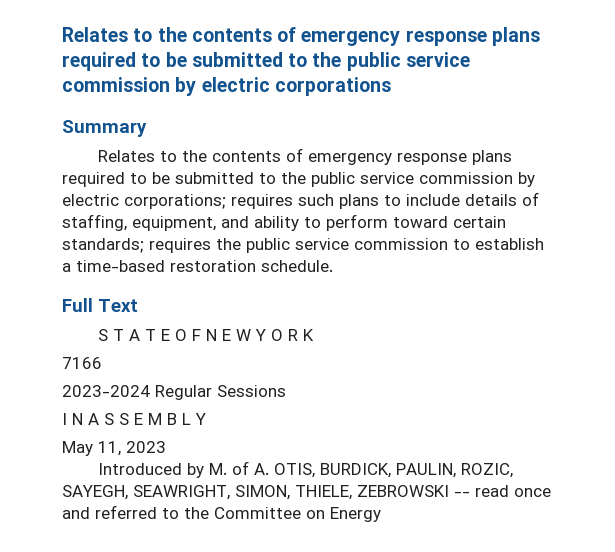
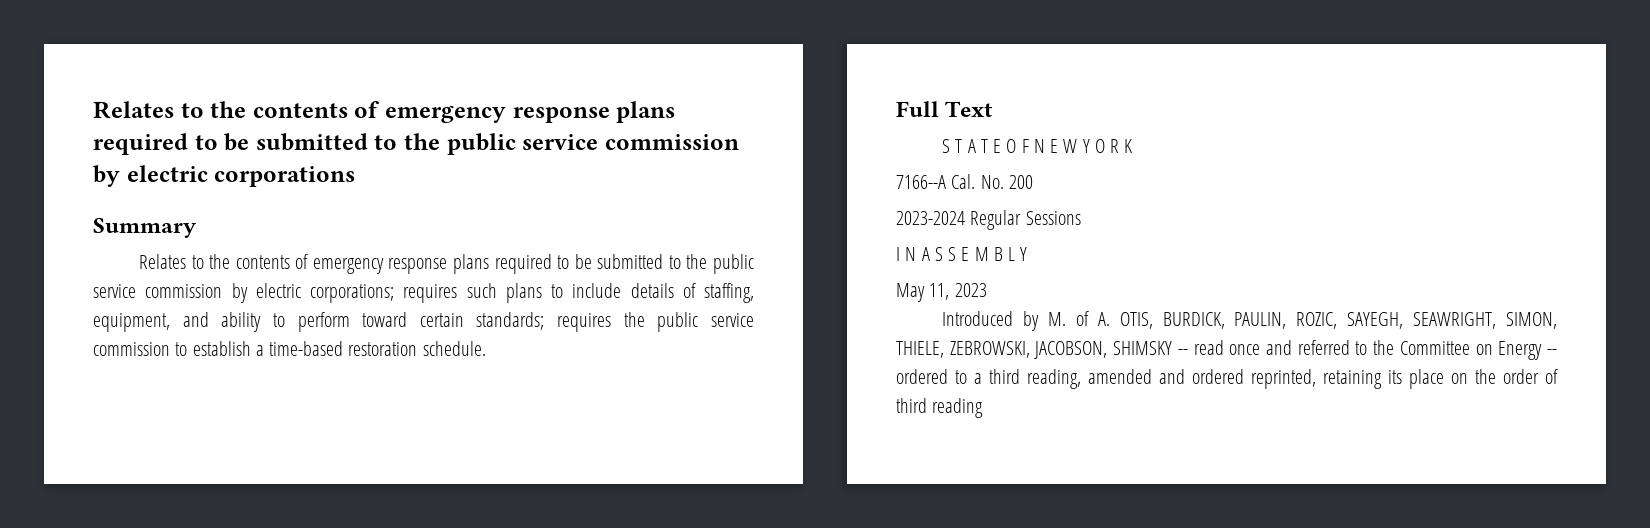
[62,357,102,369] 7166 -> [896,174,1033,189] 7166--A Cal. No. 200
[357,485,449,497] ZEBROWSKI -> [949,341,1173,359] ZEBROWSKI, JACOBSON, SHIMSKY
(381, 514) none -> [1547,349,1557,355] [896,369,1558,389] [896,398,984,418] -- ordered to a third reading, amended and ordered reprinted, retaining its place on the order of third reading

